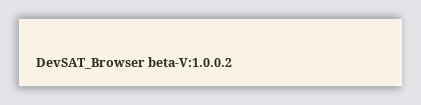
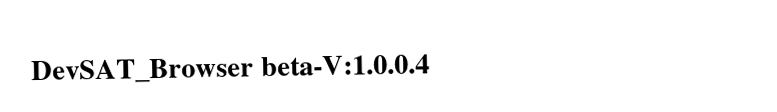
[148,57,233,67] beta-V:1.0.0.2 -> [260,54,430,77] beta-V:1.0.0.4

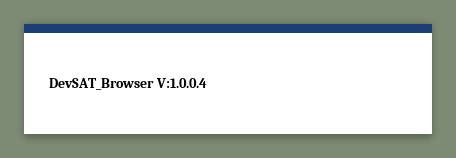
[260,54,430,77] beta-V:1.0.0.4 -> [155,78,207,88] V:1.0.0.4

